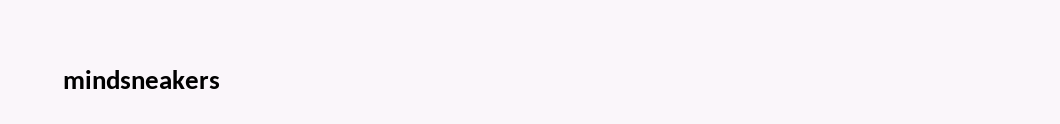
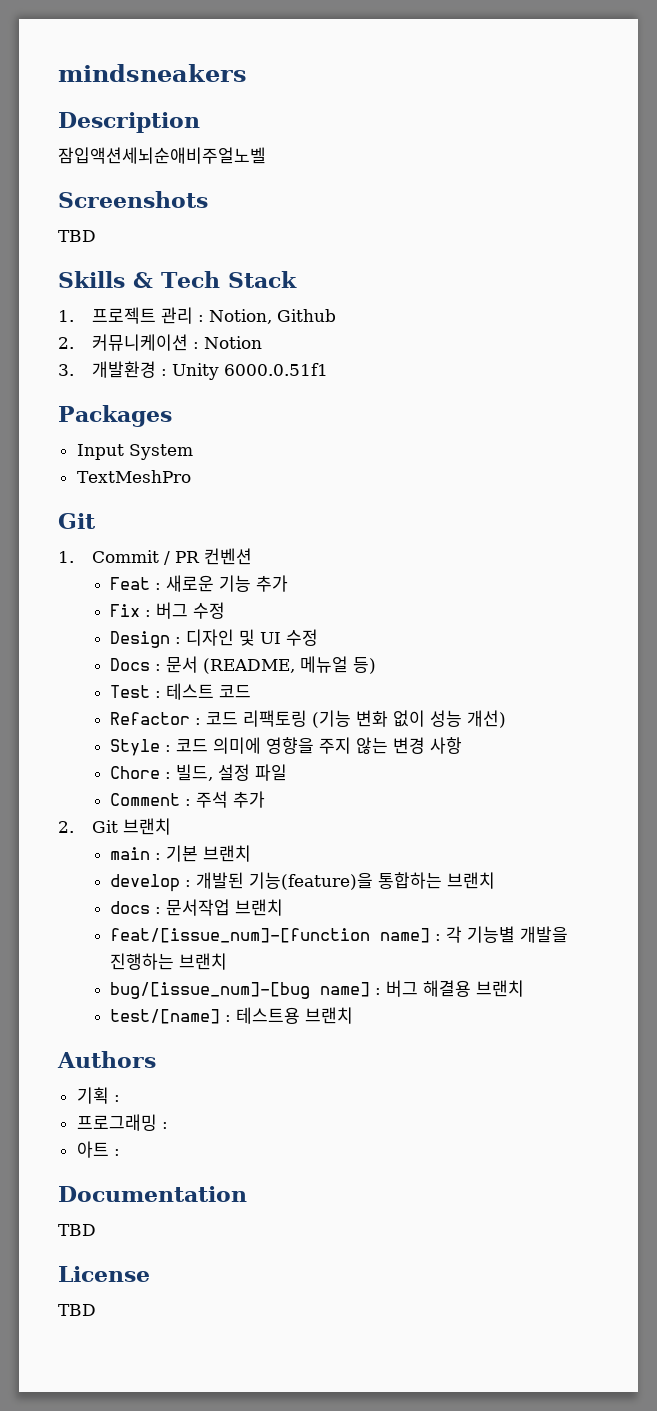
(220, 79) none -> [58,112,200,133] [58,147,266,164] [58,191,208,208] [58,230,96,242] [58,271,297,288] [58,307,336,324] [58,334,262,351] [58,361,328,380] [58,405,172,427] [76,444,193,460] [76,470,191,483] [58,513,96,529] [58,548,252,565] [110,575,289,592] [110,602,226,619] [110,629,319,648] [110,656,377,674] [110,683,252,700] [110,710,507,728] [110,737,463,756] [110,764,288,781] [110,791,266,808] [58,818,171,835] [110,845,252,862] [110,872,496,892] [110,899,284,916] [110,926,569,943] [110,953,228,970] [110,980,525,999] [110,1007,354,1024] [57,1051,156,1068] [76,1087,120,1104] [76,1114,168,1131] [76,1141,120,1158] [58,1186,247,1202] [58,1224,96,1236] [58,1266,150,1282] [58,1304,96,1316] // Description // 잠입액션세뇌순애비주얼노벨 // Screenshots // TBD // Skills & Tech Stack // 1. 프로젝트 관리 : Notion, Github // 2. 커뮤니케이션 : Notion // 3. 개발환경 : Unity 6000.0.51f1 // Packages // Input System // TextMeshPro // Git // 1. Commit / PR 컨벤션 // Feat : 새로운 기능 추가 // Fix : 버그 수정 // Design : 디자인 및 UI 수정 // Docs : 문서 (README, 메뉴얼 등) // Test : 테스트 코드 // Refactor : 코드 리팩토링 (기능 변화 없이 성능 개선) // Style : 코드 의미에 영향을 주지 않는 변경 사항 // Chore : 빌드, 설정 파일 // Comment : 주석 추가 // 2. Git 브랜치 // main : 기본 브랜치 // develop : 개발된 기능(feature)을 통합하는 브랜치 // docs : 문서작업 브랜치 // feat/[issue_num]-[function name] : 각 기능별 개발을 진행하는 브랜치 // bug/[issue_num]-[bug name] : 버그 해결용 브랜치 // test/[name] : 테스트용 브랜치 // Authors // 기획 : // 프로그래밍 : // 아트 : // Documentation // TBD // License // TBD

